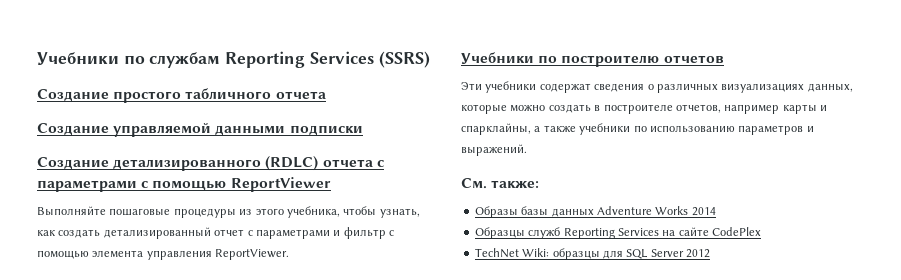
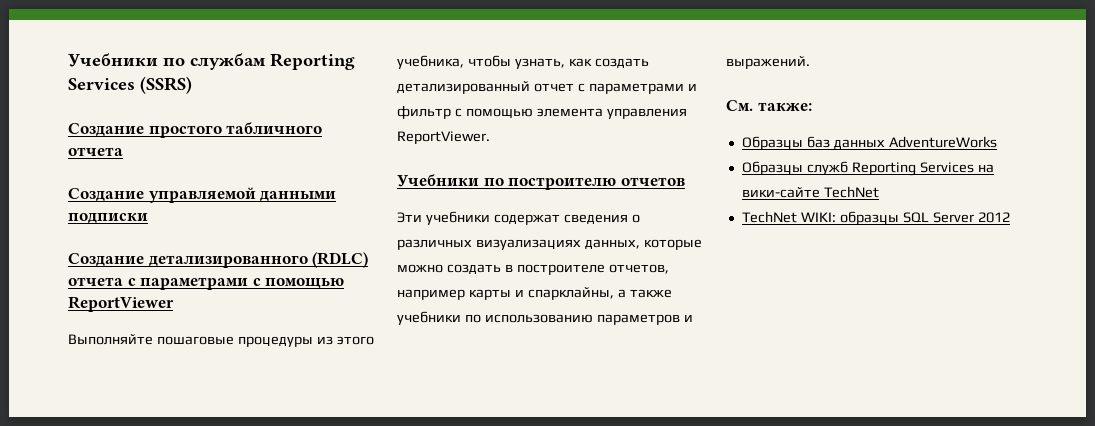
[474,206,716,218] Образы базы данных Adventure Works 2014 -> [741,136,997,150] Образцы баз данных AdventureWorks
[678,227,761,236] [474,248,623,260] сайте CodePlex // TechNet Wiki: образцы для -> [741,186,879,198] [741,211,899,225] вики-сайте TechNet // TechNet WIKI: образцы

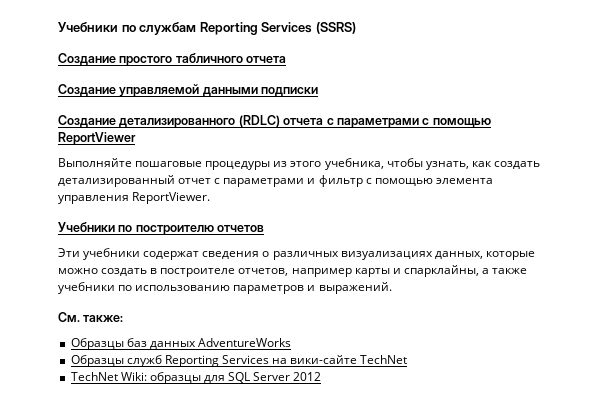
[800,211,899,225] WIKI: образцы -> [120,372,225,384] Wiki: образцы для

